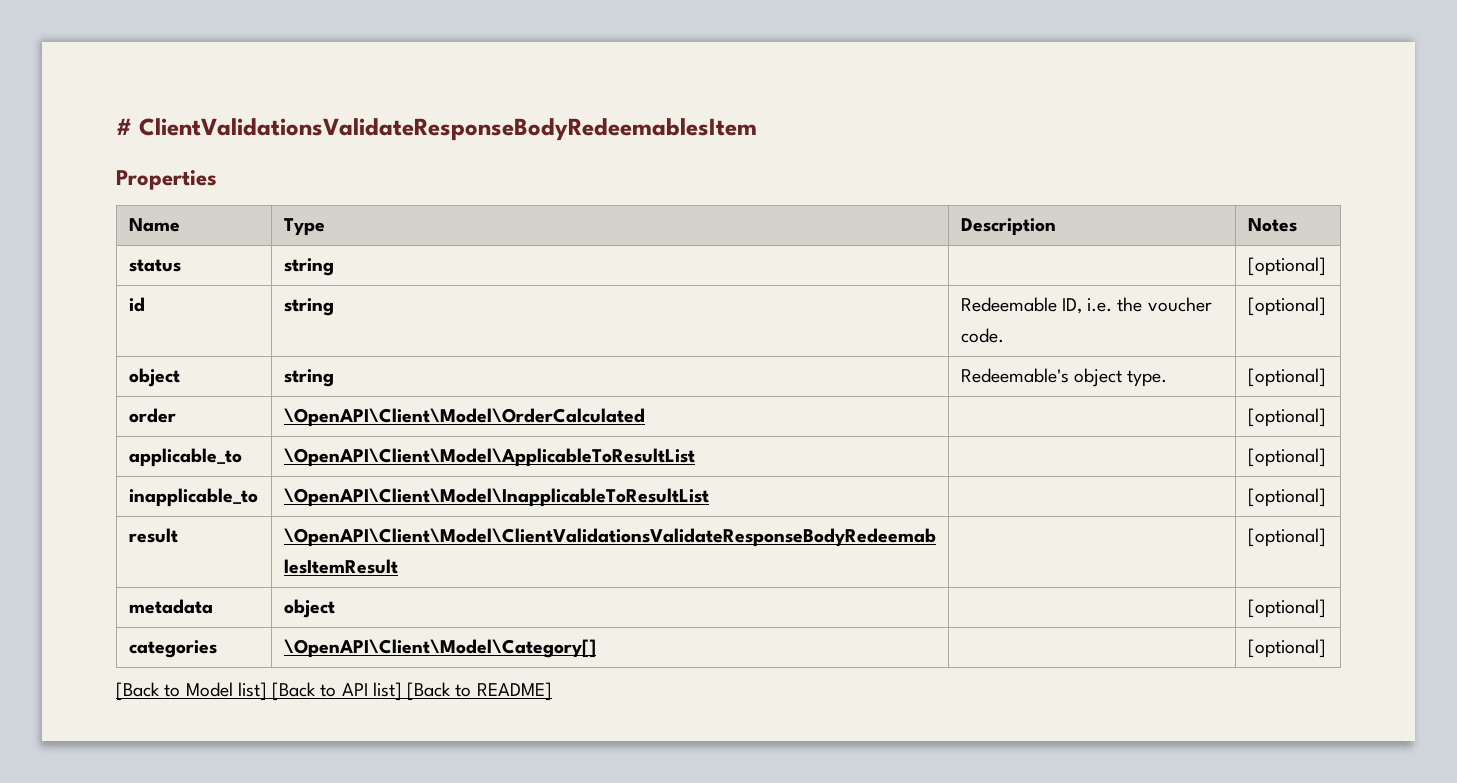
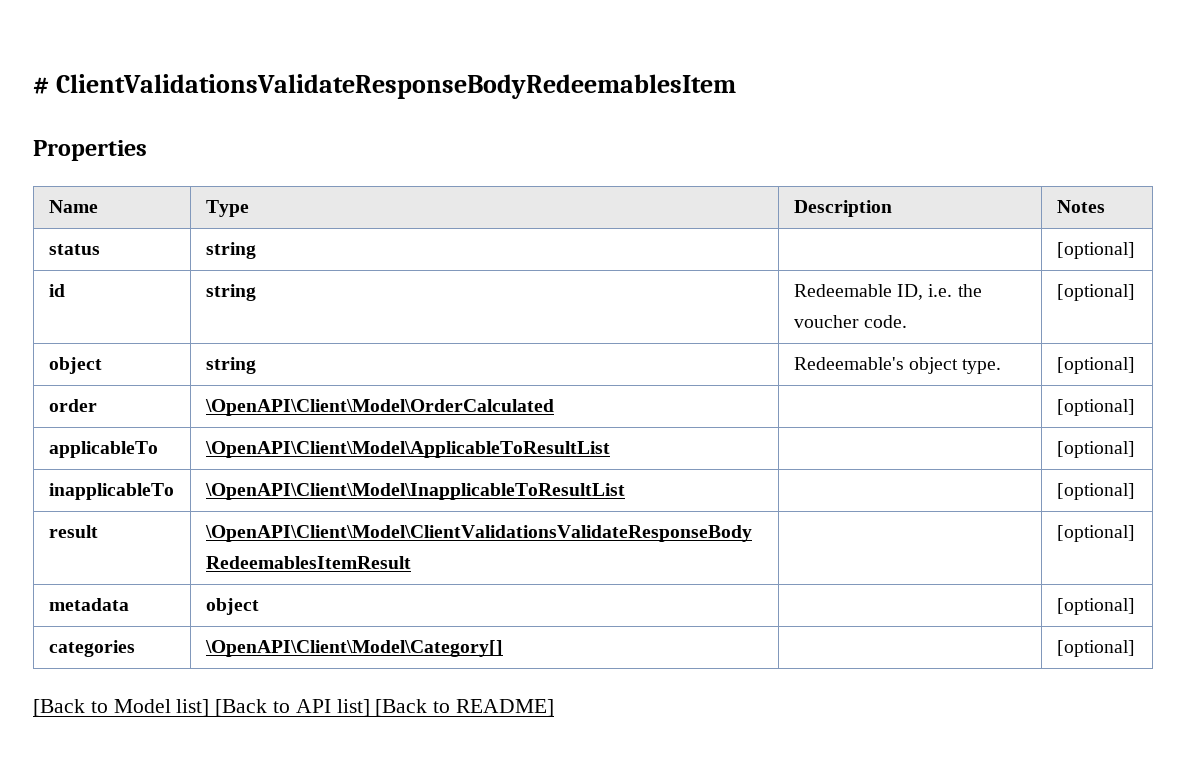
[128,448,242,467] applicable_to -> [48,441,158,458] applicableTo
[128,488,258,507] inapplicable_to -> [48,483,174,500] inapplicableTo

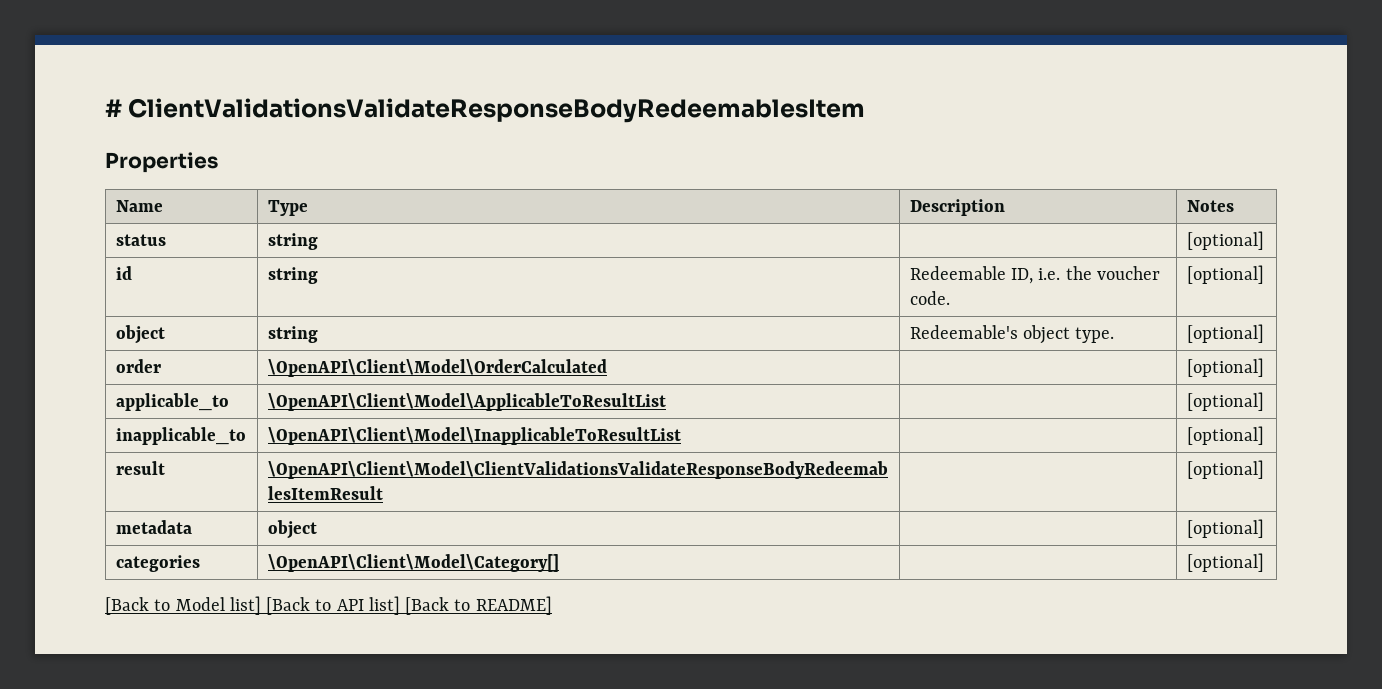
[48,441,158,458] applicableTo -> [115,393,229,411] applicable_to
[48,483,174,500] inapplicableTo -> [115,427,246,445] inapplicable_to

